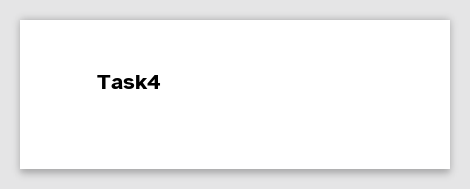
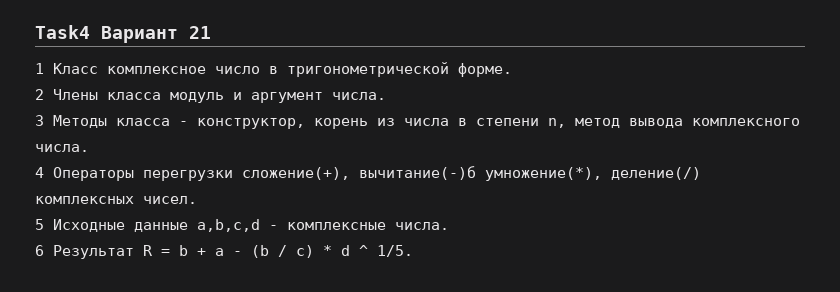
(161, 82) none -> [101,26,211,43] [35,62,512,77] [35,89,386,103] [35,115,800,129] [35,144,89,152] [35,166,701,181] [35,196,197,204] [35,219,449,232] [35,245,413,259] Вариант 21 // 1 Класс комплексное число в тригонометрической форме. // 2 Члены класса модуль и аргумент числа. // 3 Методы класса - конструктор, корень из числа в степени n, метод вывода комплексного числа. // 4 Операторы перегрузки сложение(+), вычитание(-)б умножение(*), деление(/) комплексных чисел. // 5 Исходные данные a,b,c,d - комплексные числа. // 6 Результат R = b + a - (b / c) * d ^ 1/5.

